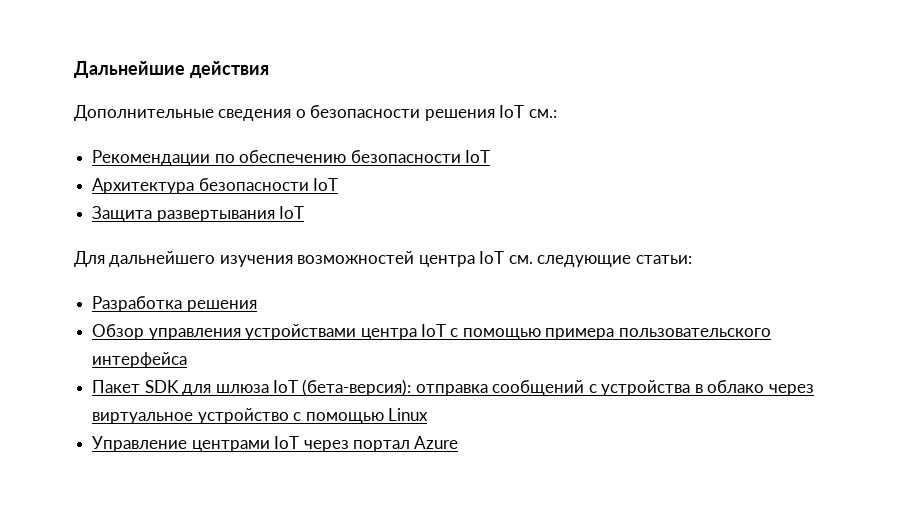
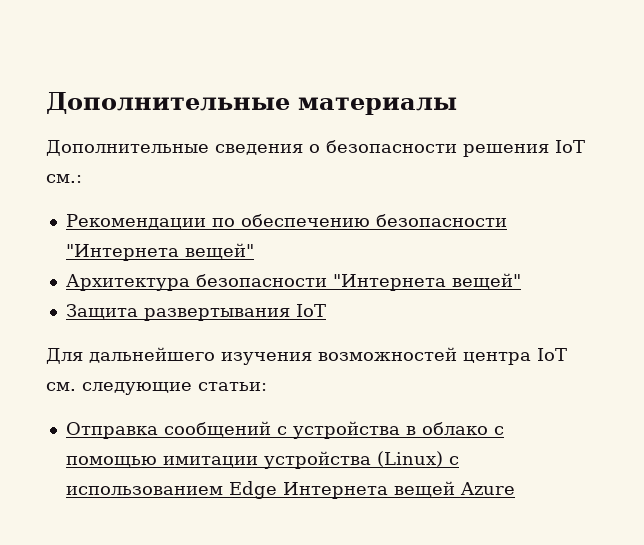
[74,61,269,78] Дальнейшие действия -> [46,92,457,115] Дополнительные материалы
[464,150,490,163] IoT -> [65,243,254,261] "Интернета вещей"
[313,178,339,191] IoT -> [332,273,521,291] "Интернета вещей"
[92,296,257,312] [92,324,771,340] [92,352,188,368] [92,379,488,396] Разработка решения // Обзор управления устройствами центра IoT с помощью примера пользовательского интерфейса // Пакет SDK для шлюза IoT (бета-версия): отправка -> [65,422,158,439] Отправка
[768,384,814,396] [92,408,428,424] [92,436,410,452] через виртуальное устройство с помощью Linux // Управление центрами IoT через портал -> [493,426,504,435] [65,451,459,469] [65,481,455,499] с помощью имитации устройства (Linux) с использованием Edge Интернета вещей

